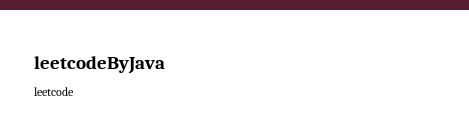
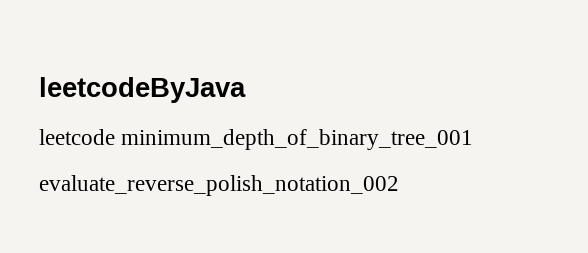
(74, 91) none -> [121,129,474,150] [39,175,399,196] minimum_depth_of_binary_tree_001 // evaluate_reverse_polish_notation_002

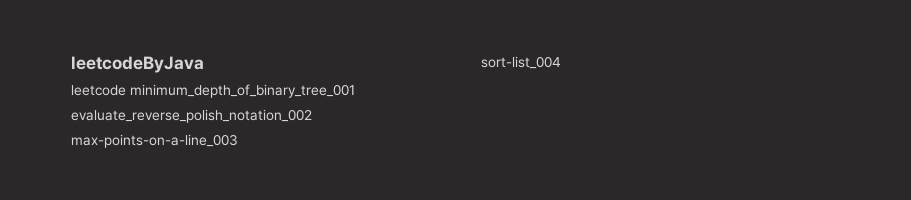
(399, 185) none -> [71,134,238,148] [481,56,561,69] // max-points-on-a-line_003 // sort-list_004

